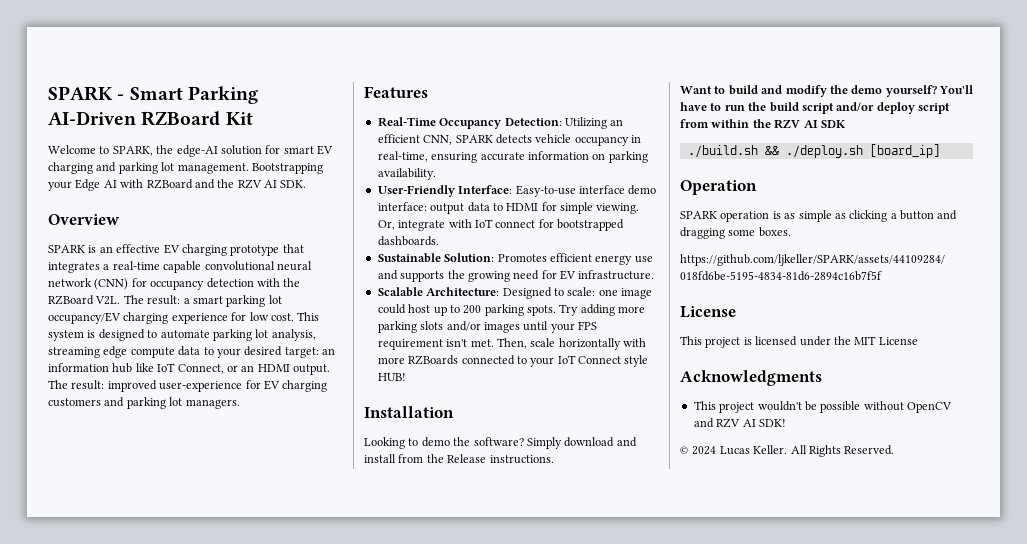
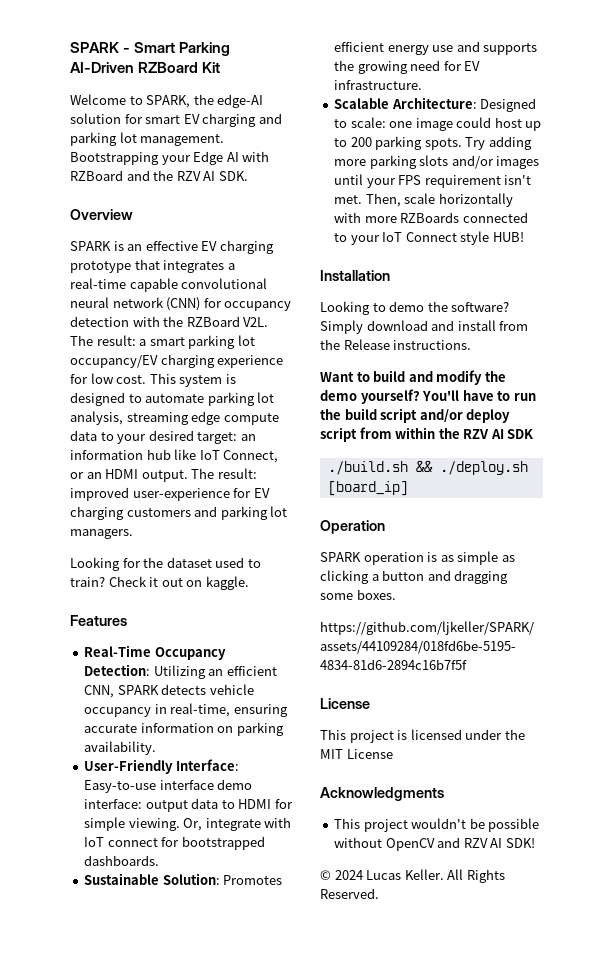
(240, 404) none -> [70,557,261,571] [70,576,249,590] // Looking for the dataset used to train? Check it out on kaggle.

